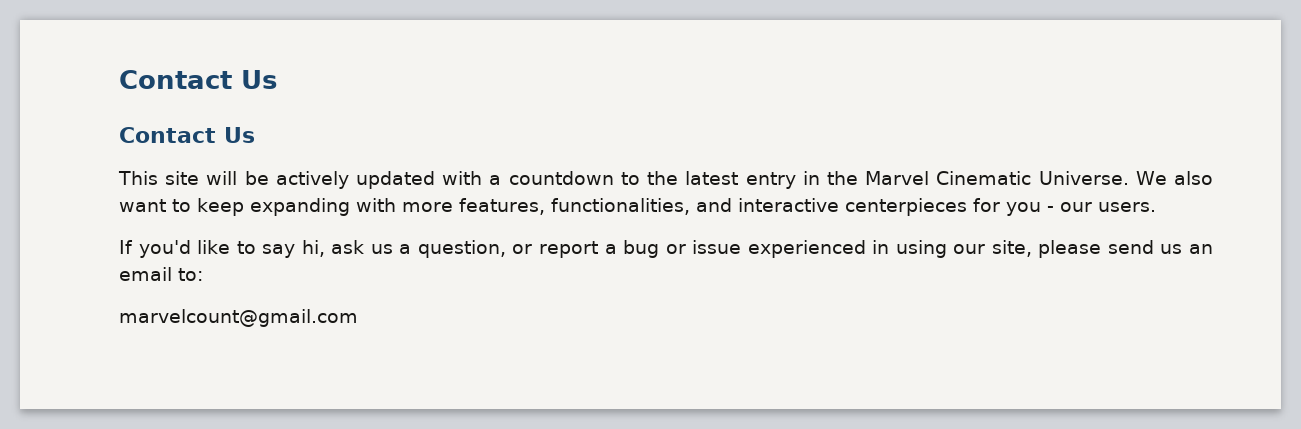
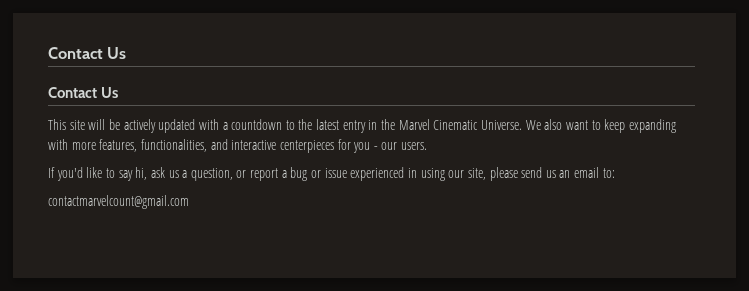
[119,309,358,327] marvelcount@gmail.com -> [48,195,189,209] contactmarvelcount@gmail.com

